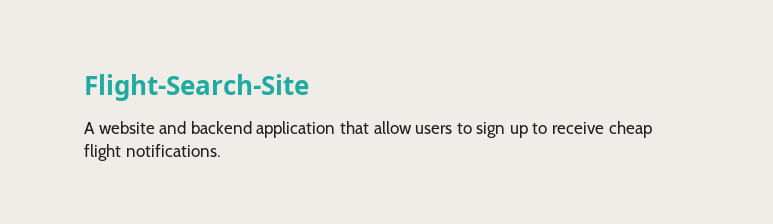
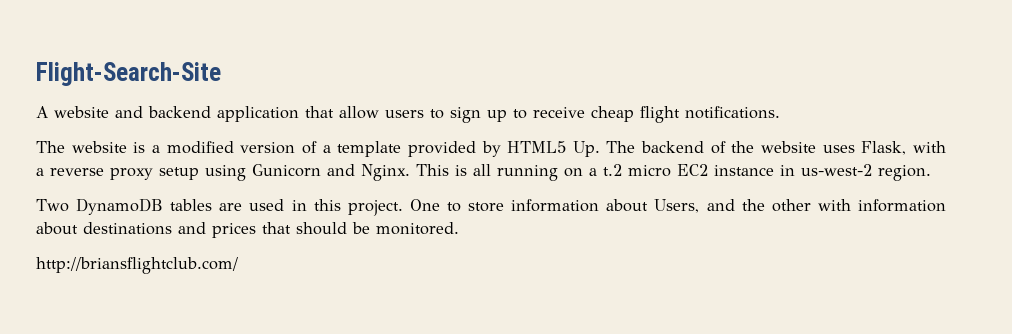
(220, 150) none -> [36,141,946,157] [36,164,931,181] [36,198,946,216] [36,222,459,238] [36,257,238,274] // The website is a modified version of a template provided by HTML5 Up. The backend of the website uses Flask, with a reverse proxy setup using Gunicorn and Nginx. This is all running on a t.2 micro EC2 instance in us-west-2 region. // Two DynamoDB tables are used in this project. One to store information about Users, and the other with information about destinations and prices that should be monitored. // http://briansflightclub.com/

